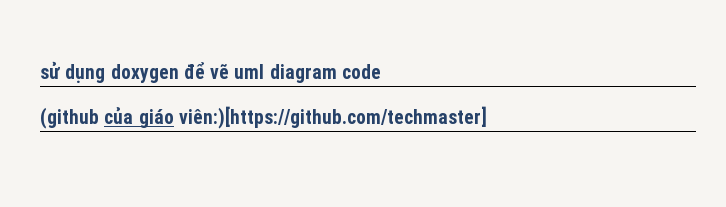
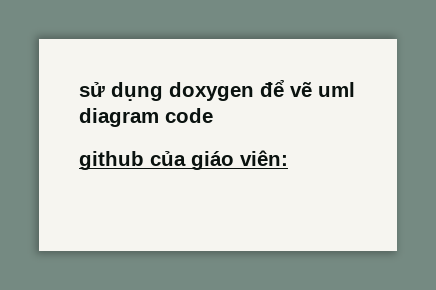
[40,107,99,129] (github -> [79,151,144,170] github
[178,106,487,129] viên:)[https://github.com/techmaster] -> [240,150,288,166] viên:

